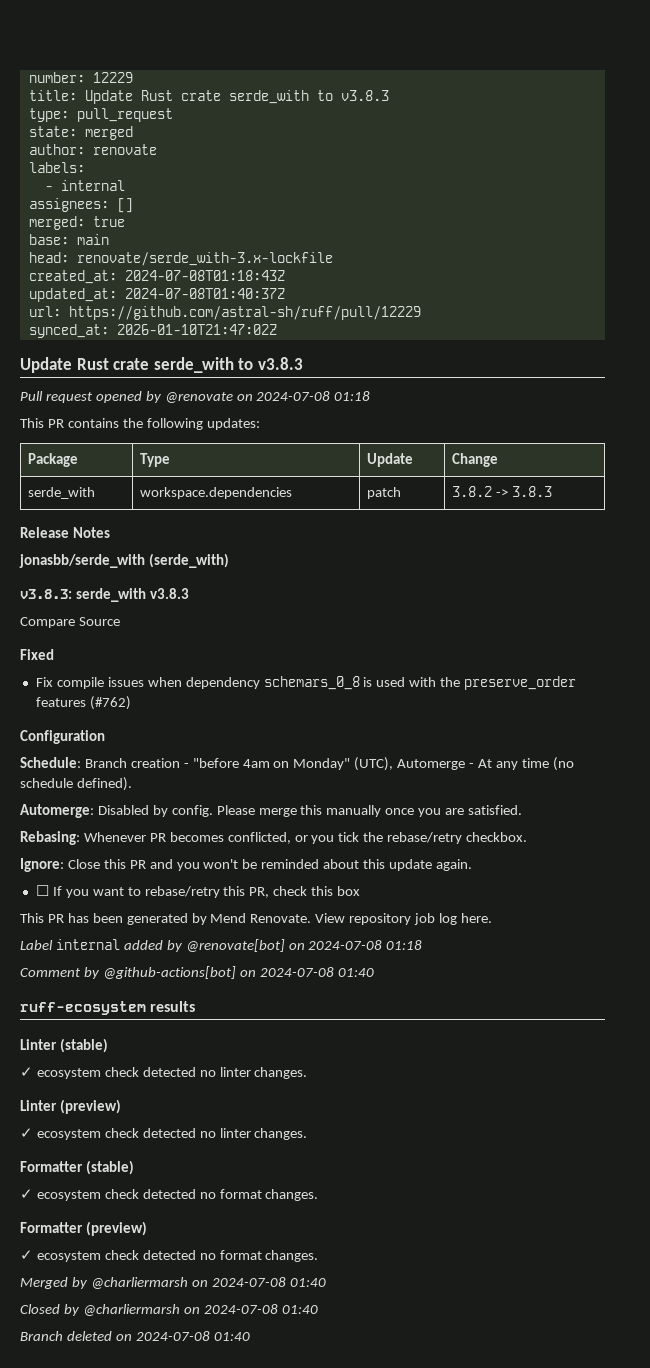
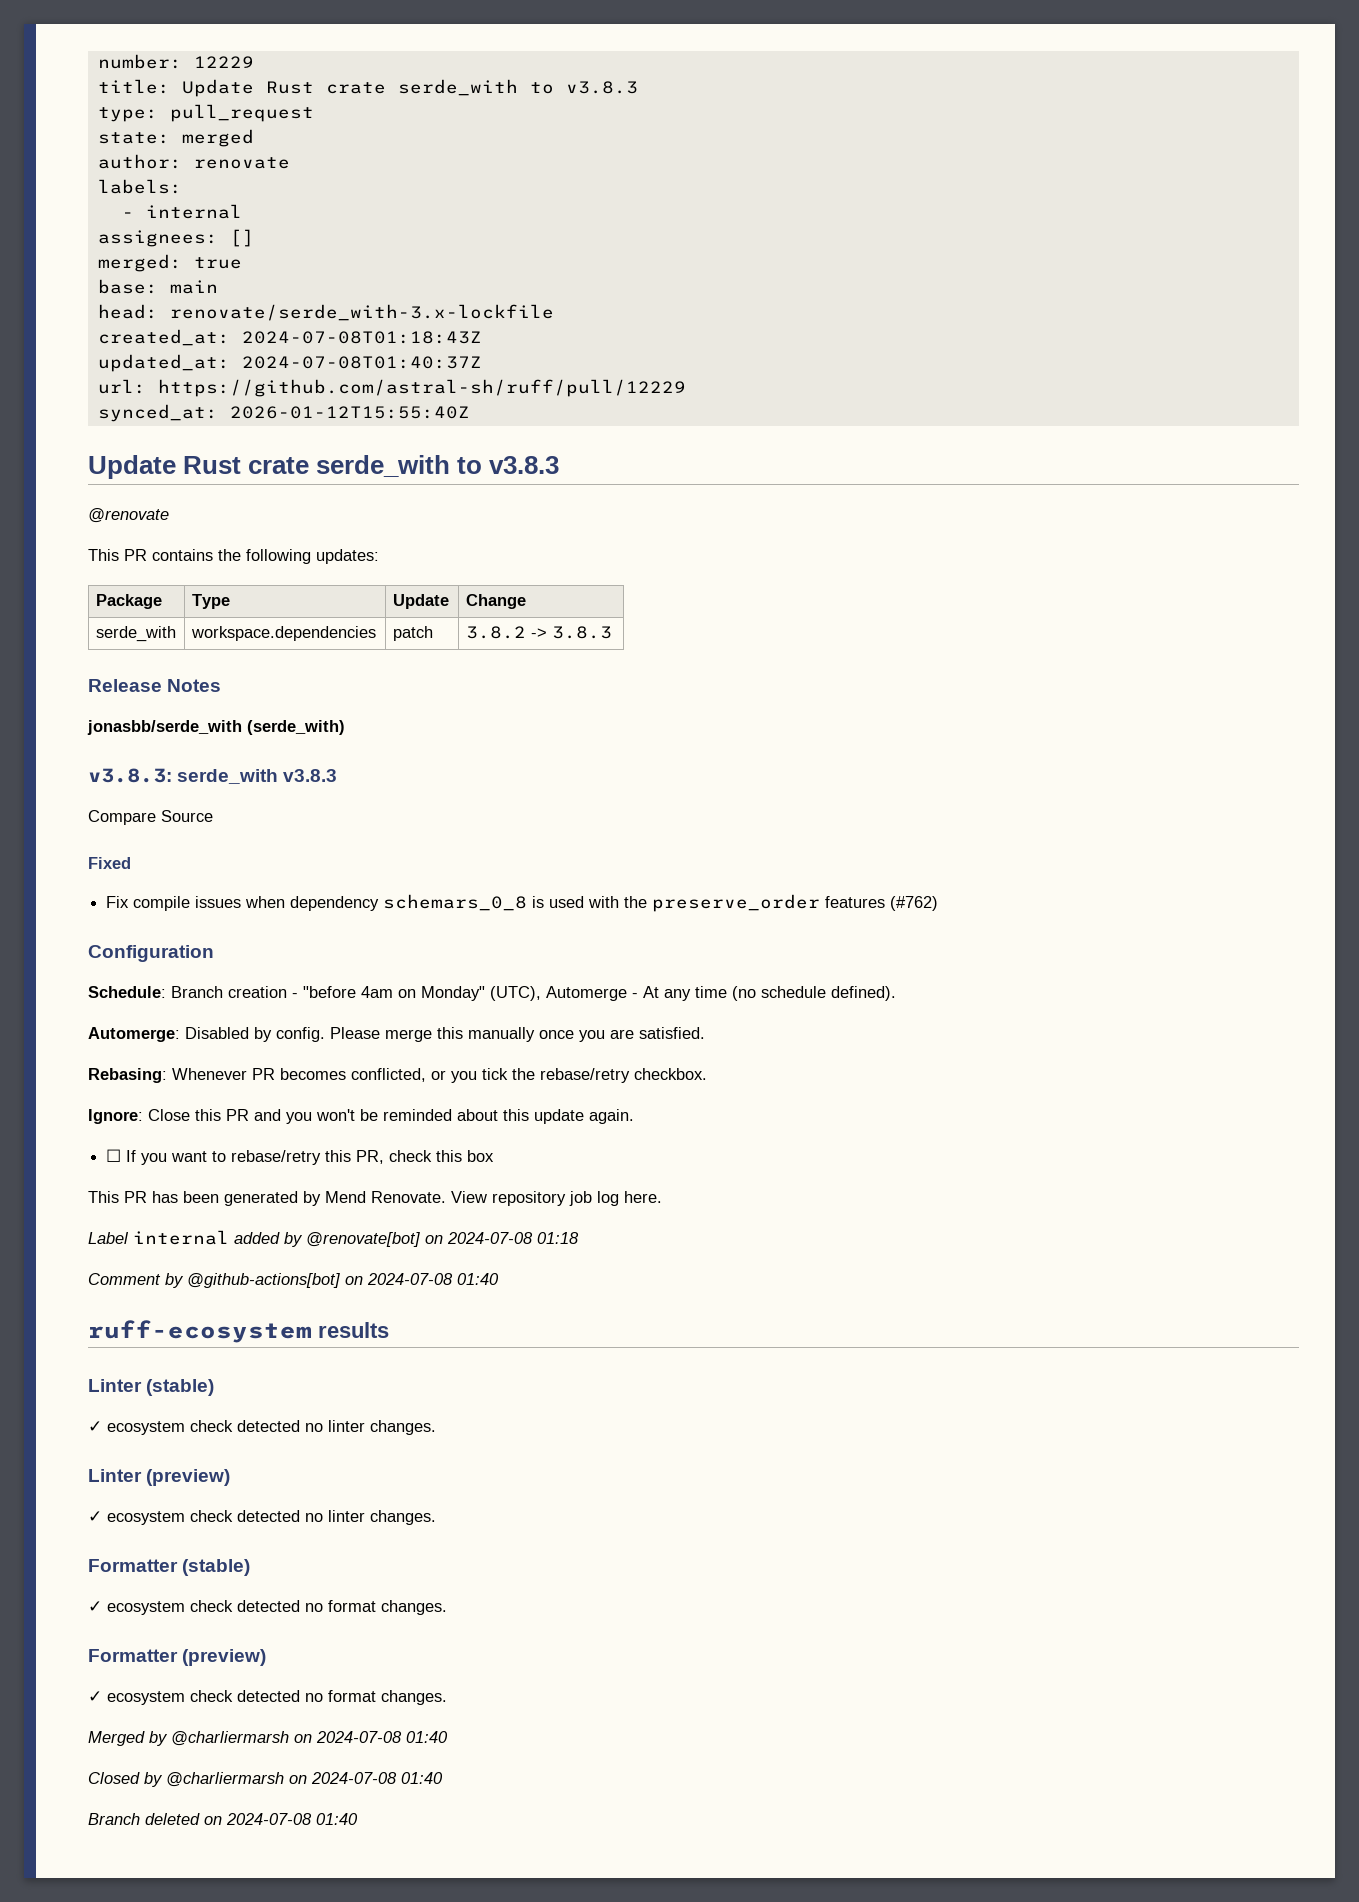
[116,324,277,335] [20,357,303,373] [20,391,371,403] 2026-01-10T21:47:02Z // Update Rust crate serde_with to v3.8.3 // Pull request opened by @renovate on 2024-07-08 01:18 -> [229,406,470,419] [88,455,560,479] [88,508,169,523] 2026-01-12T15:55:40Z // Update Rust crate serde_with to v3.8.3 // @renovate

